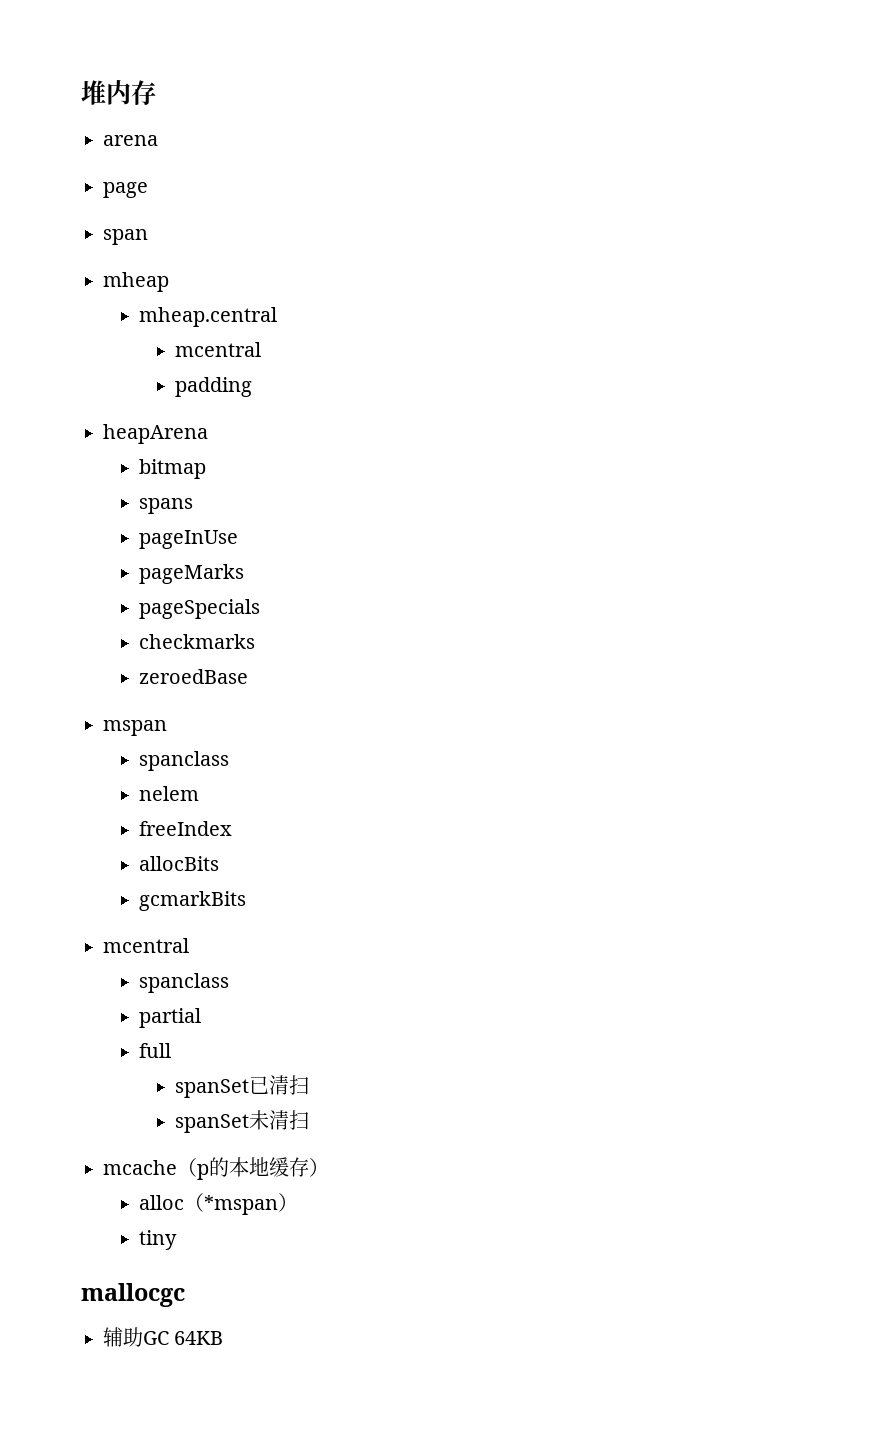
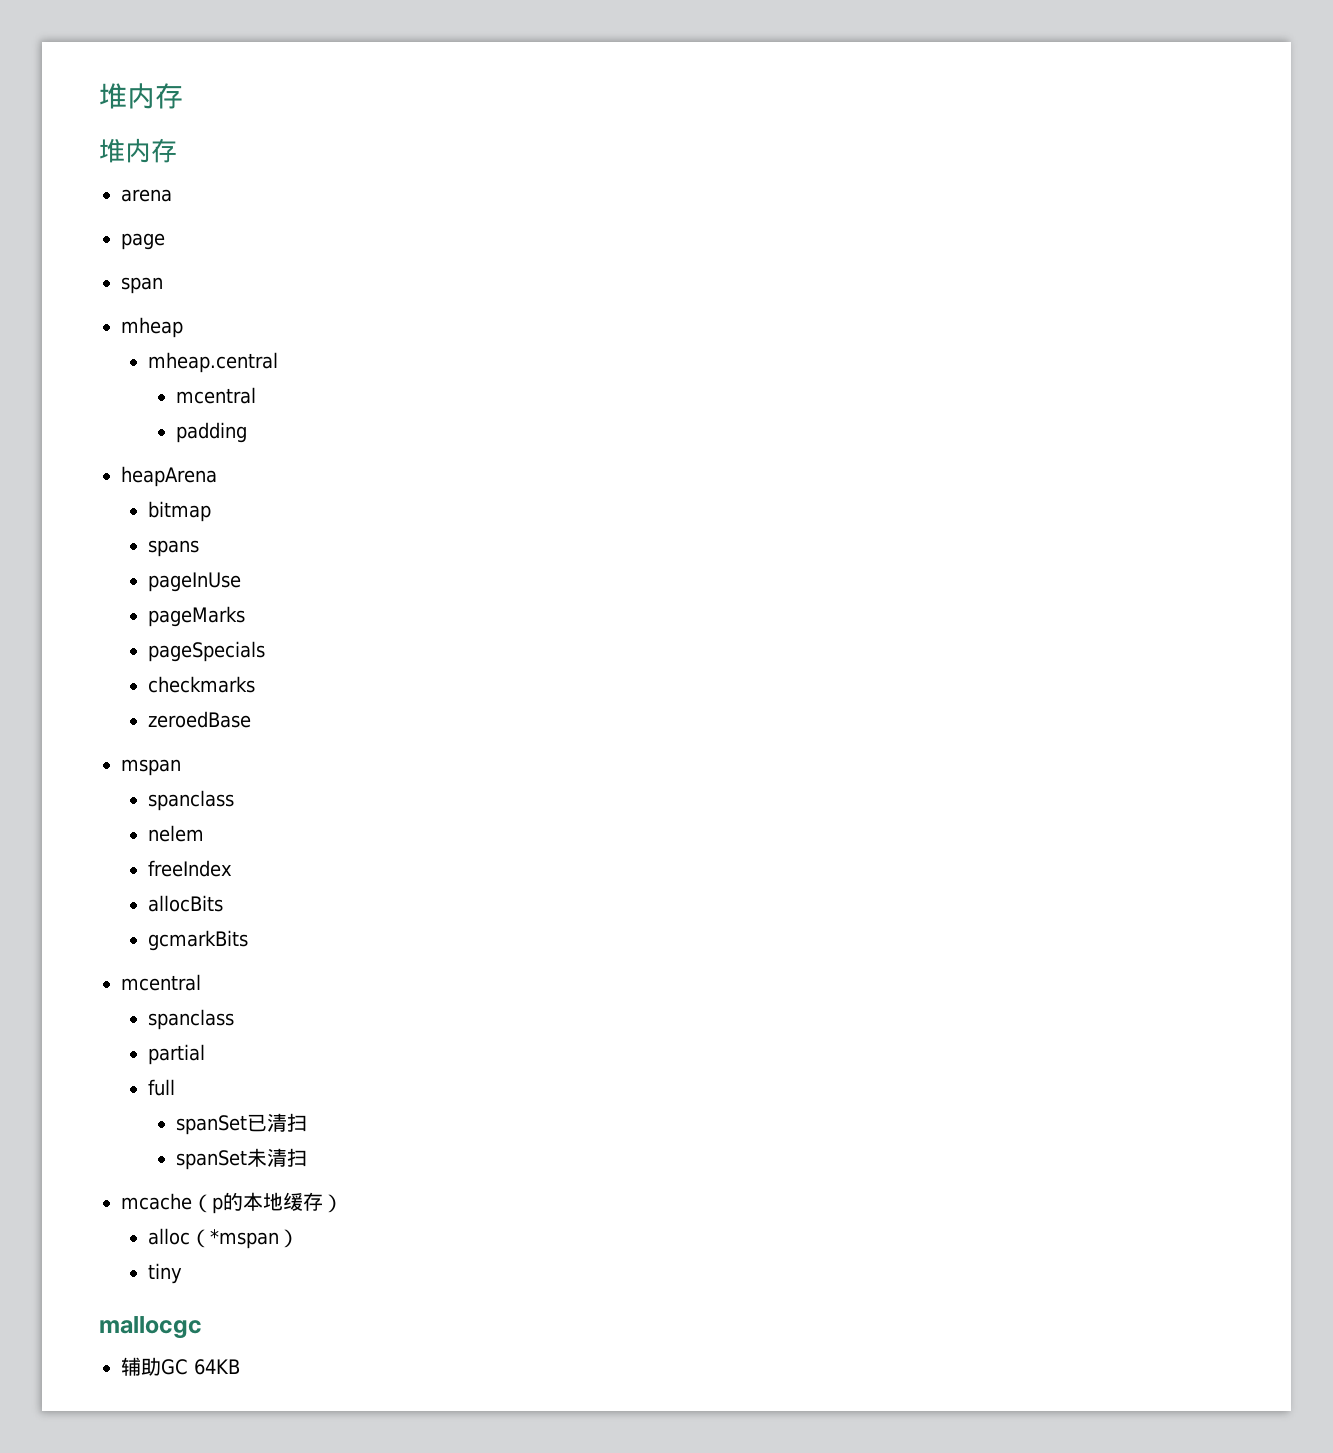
[81,80,156,105] 堆内存 -> [99,83,183,109] [99,138,177,163] 堆内存 // 堆内存

